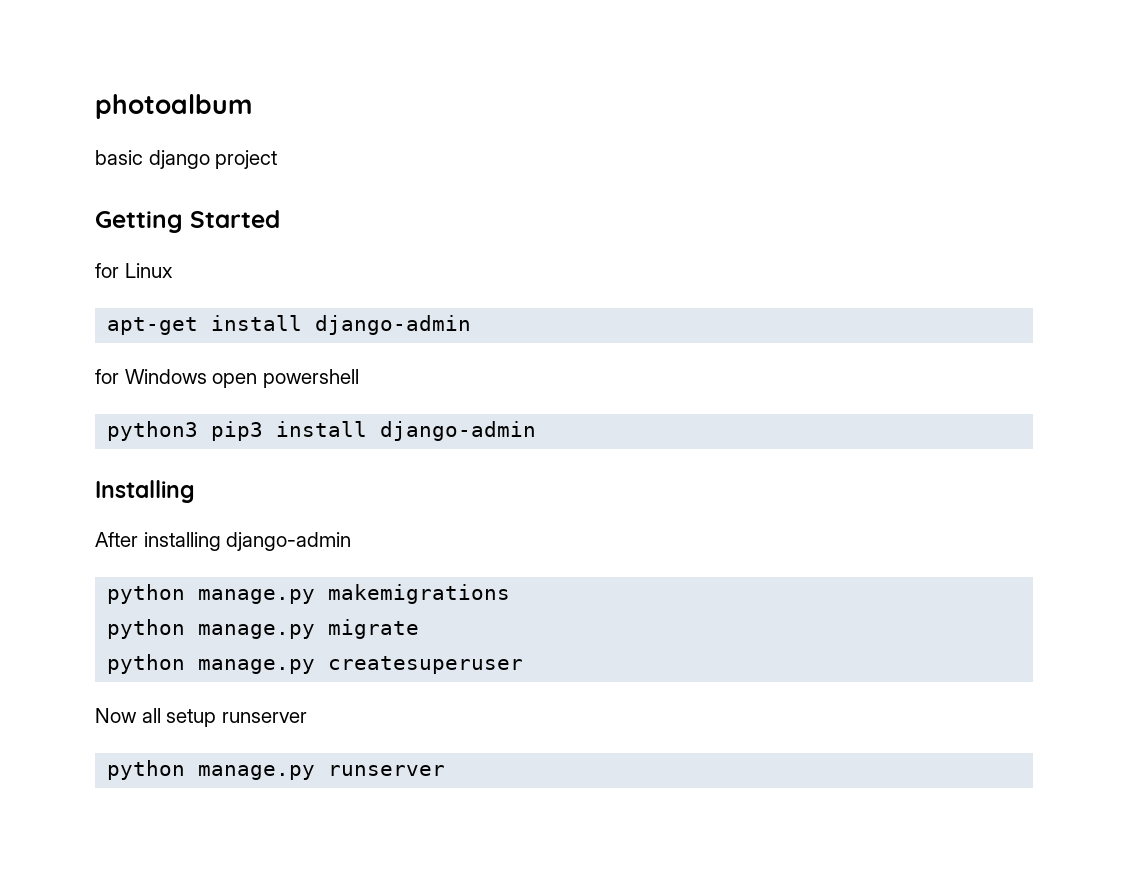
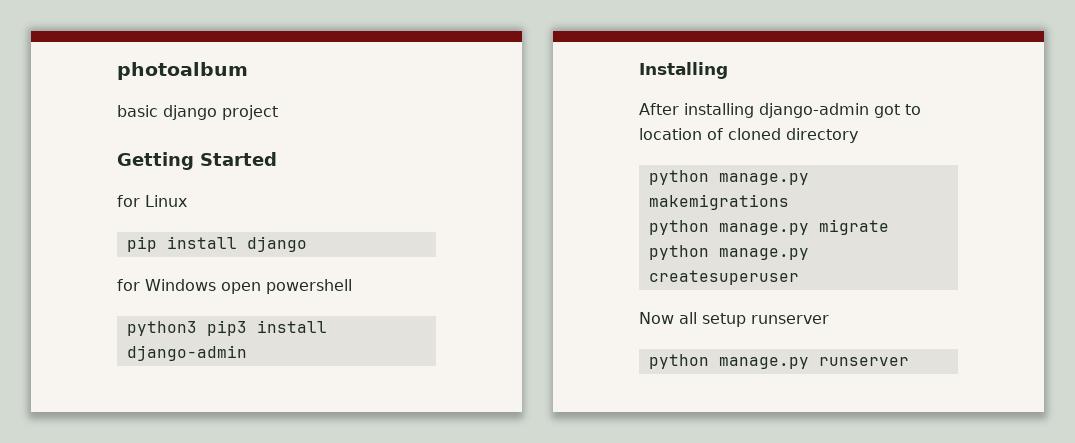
[107,315,472,335] apt-get install django-admin -> [126,236,307,252] pip install django
(352, 541) none -> [874,104,921,118] [639,128,858,143] got to location of cloned directory

